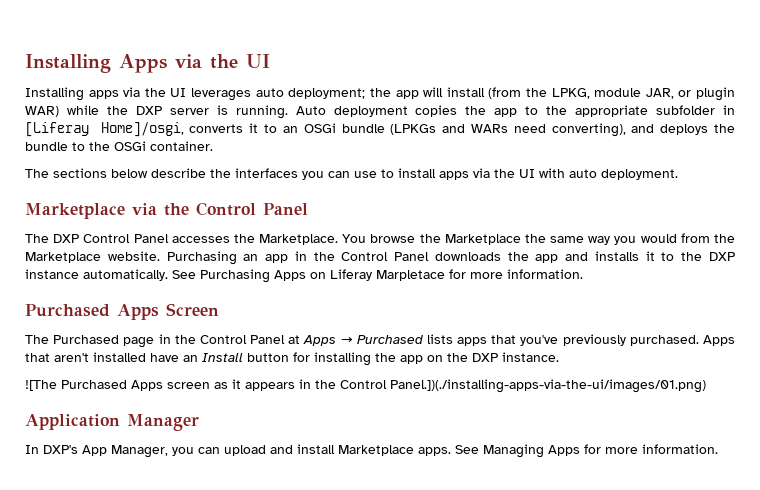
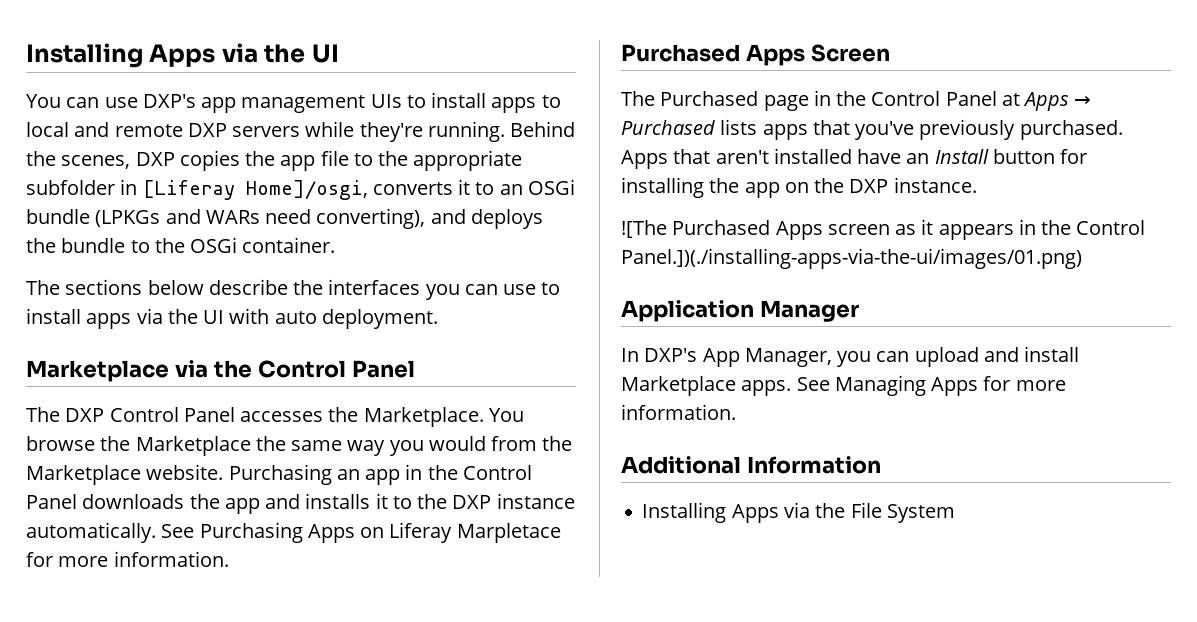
[25,87,735,101] [25,105,408,119] Installing apps via the UI leverages auto deployment; the app will install (from the LPKG, module JAR, or plugin WAR) while the DXP server is running. Auto deployment -> [26,92,561,113] [26,121,576,142] [26,151,175,169] You can use DXP's app management UIs to install apps to local and remote DXP servers while they're running. Behind the scenes, DXP
(518, 112) none -> [320,150,349,166] file
(718, 449) none -> [621,456,881,474] [642,502,955,523] // Additional Information // Installing Apps via the File System

